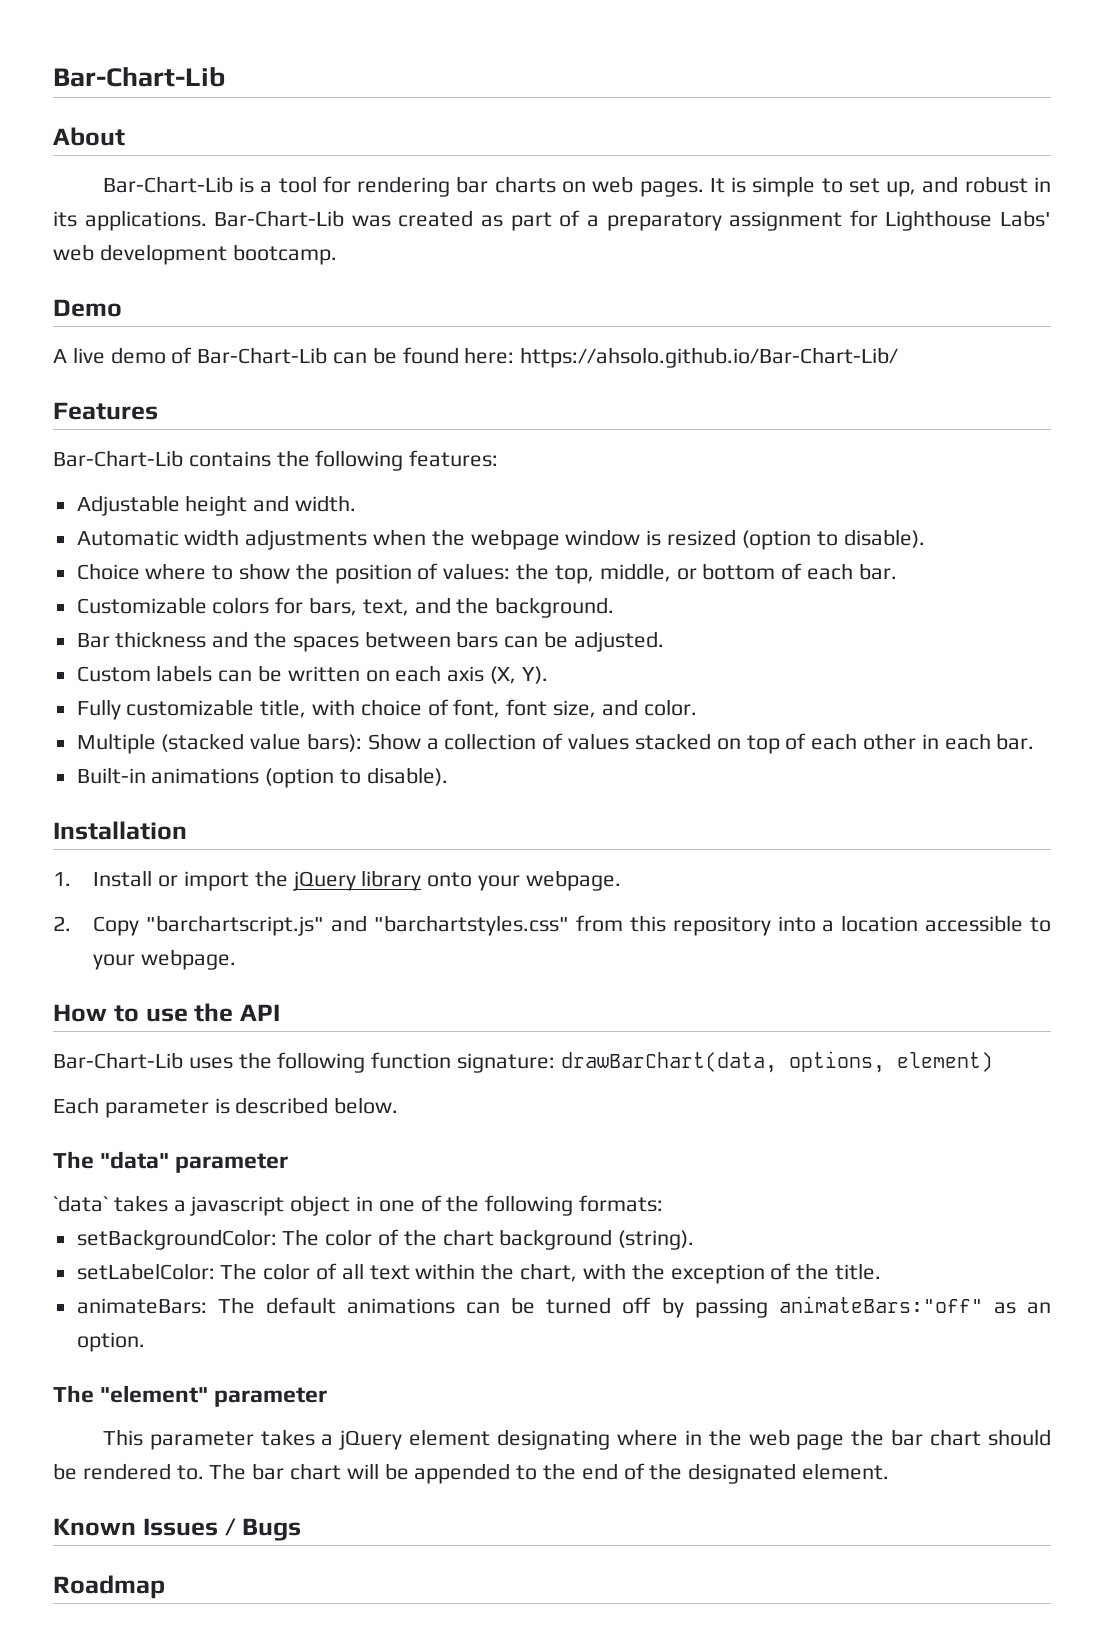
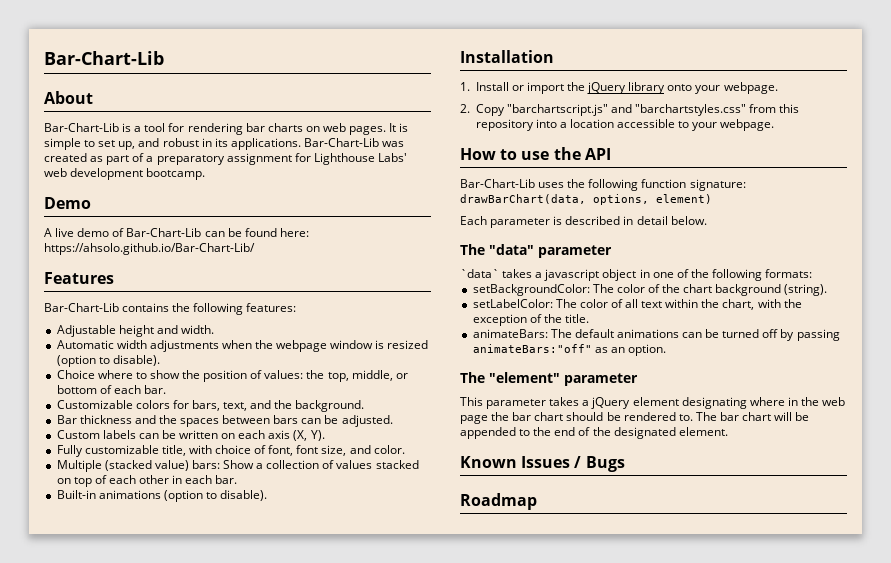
[250,733,363,752] value bars): -> [154,460,220,471] value) bars:
(329, 1105) none -> [623,216,668,225] in detail

